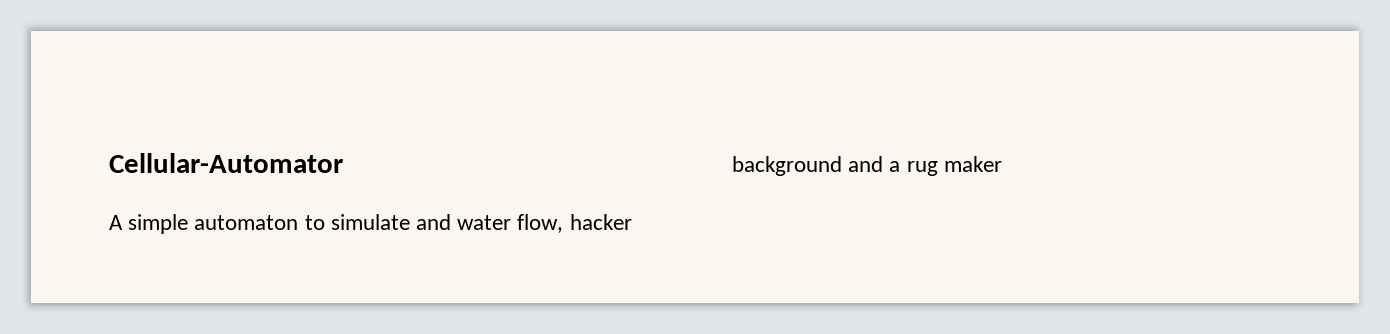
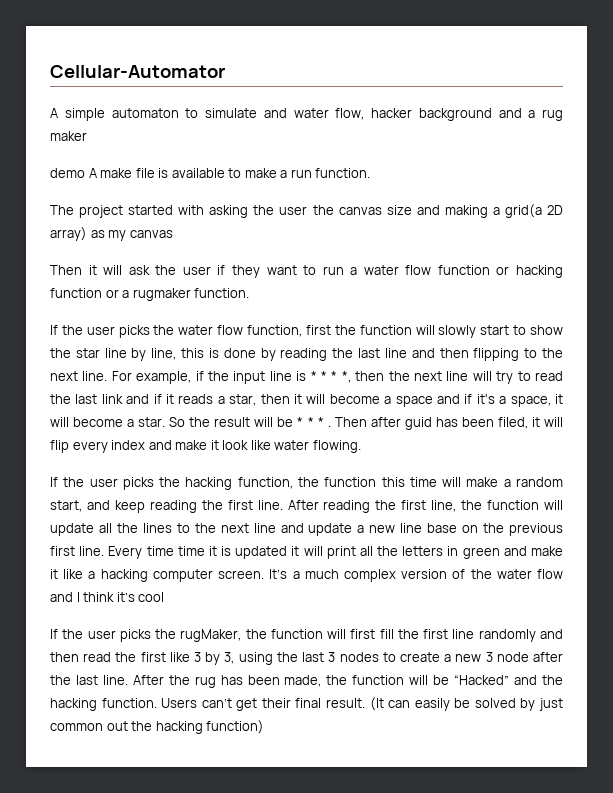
(1002, 164) none -> [50,168,371,178] [50,204,563,218] [50,227,173,241] [50,265,563,278] [50,288,250,301] [50,325,564,338] [50,348,563,361] [50,371,563,384] [50,394,563,407] [50,417,564,430] [50,440,361,453] [50,477,563,490] [50,500,563,513] [50,523,563,536] [50,546,564,559] [50,569,564,582] [50,592,165,602] [50,629,563,642] [50,652,564,665] [50,675,563,688] [50,697,563,711] [50,720,265,734] // demo A make file is available to make a run function. // The project started with asking the user the canvas size and making a grid(a 2D array) as my canvas // Then it will ask the user if they want to run a water flow function or hacking function or a rugmaker function. // If the user picks the water flow function, first the function will slowly start to show the star line by line, this is done by reading the last line and then flipping to the next line. For example, if the input line is * * * *, then the next line will try to read the last link and if it reads a star, then it will become a space and if it's a space, it will become a star. So the result will be * * * . Then after guid has been filed, it will flip every index and make it look like water flowing. // If the user picks the hacking function, the function this time will make a random start, and keep reading the first line. After reading the first line, the function will update all the lines to the next line and update a new line base on the previous first line. Every time time it is updated it will print all the letters in green and make it like a hacking computer screen. It’s a much complex version of the water flow and I think it’s cool // If the user picks the rugMaker, the function will first fill the first line randomly and then read the first like 3 by 3, using the last 3 nodes to create a new 3 node after the last line. After the rug has been made, the function will be “Hacked” and the hacking function. Users can’t get their final result. (It can easily be solved by just common out the hacking function)

